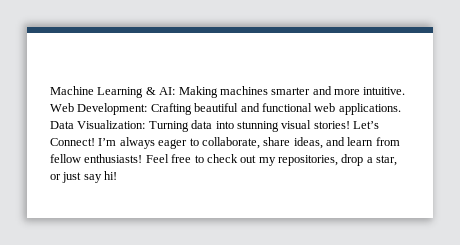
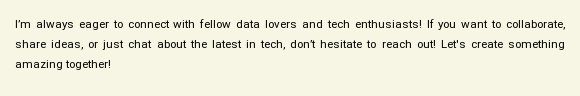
[50,86,406,98] [50,103,401,115] [50,120,379,132] [50,137,400,149] [50,154,398,166] [50,171,118,183] Machine Learning & AI: Making machines smarter and more intuitive. Web Development: Crafting beautiful and functional web applications. Data Visualization: Turning data into stunning visual stories! Let’s Connect! I’m always eager to collaborate, share ideas, and learn from fellow enthusiasts! Feel free to check out my repositories, drop a star, or just say hi! -> [15,19,565,30] [15,40,565,50] [15,60,112,70] I’m always eager to connect with fellow data lovers and tech enthusiasts! If you want to collaborate, share ideas, or just chat about the latest in tech, don’t hesitate to reach out! Let's create something amazing together!

